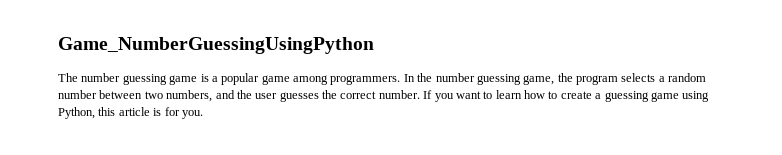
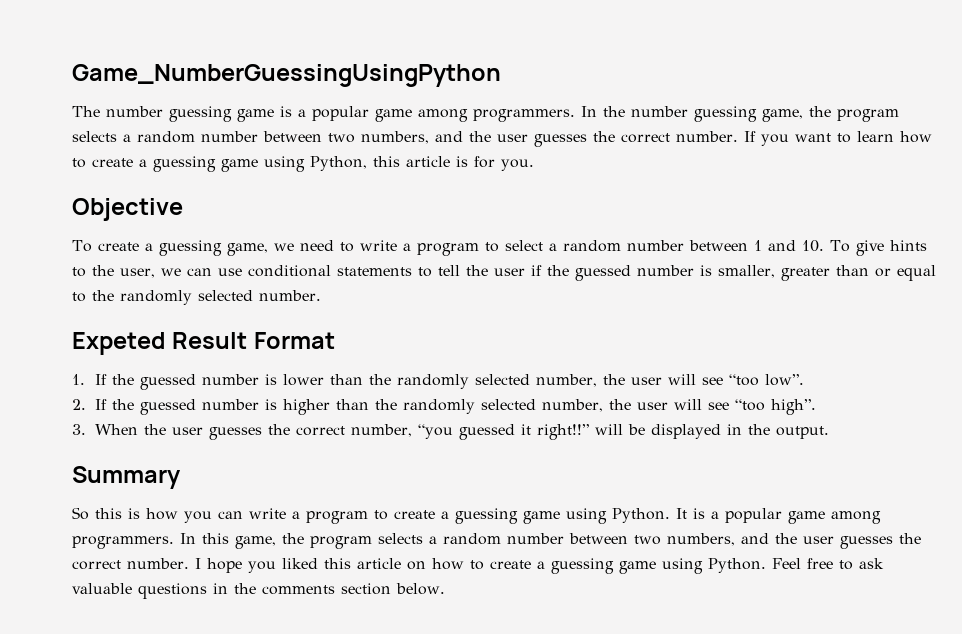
(203, 114) none -> [72,198,183,221] [72,240,927,256] [72,265,936,281] [72,290,321,305] [72,332,335,355] [72,374,805,390] [72,399,817,415] [72,424,830,440] [72,466,181,489] [72,507,881,524] [72,533,921,549] [72,558,884,574] [72,583,445,599] // Objective // To create a guessing game, we need to write a program to select a random number between 1 and 10. To give hints to the user, we can use conditional statements to tell the user if the guessed number is smaller, greater than or equal to the randomly selected number. // Expeted Result Format // 1. If the guessed number is lower than the randomly selected number, the user will see “too low”. // 2. If the guessed number is higher than the randomly selected number, the user will see “too high”. // 3. When the user guesses the correct number, “you guessed it right!!” will be displayed in the output. // Summary // So this is how you can write a program to create a guessing game using Python. It is a popular game among programmers. In this game, the program selects a random number between two numbers, and the user guesses the correct number. I hope you liked this article on how to create a guessing game using Python. Feel free to ask valuable questions in the comments section below.

